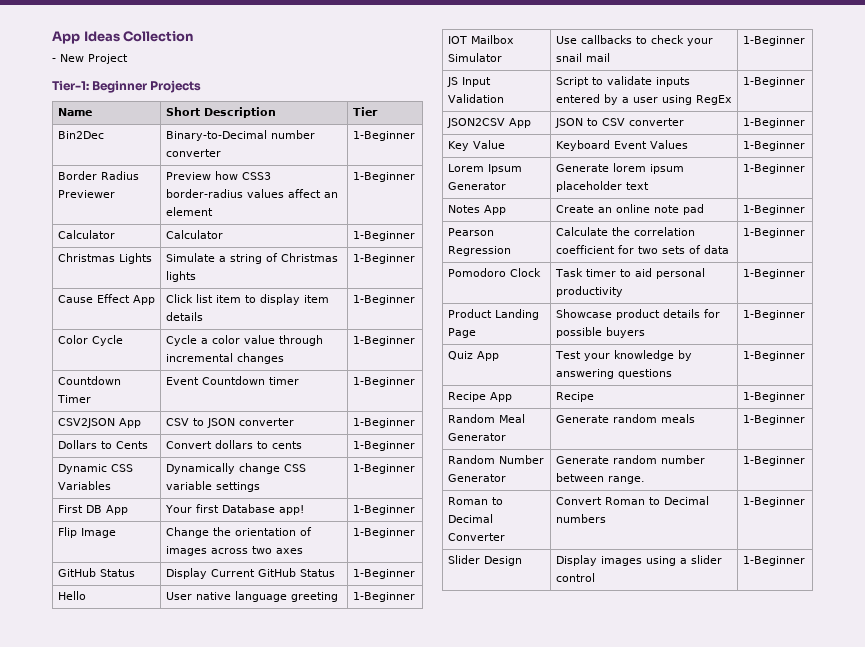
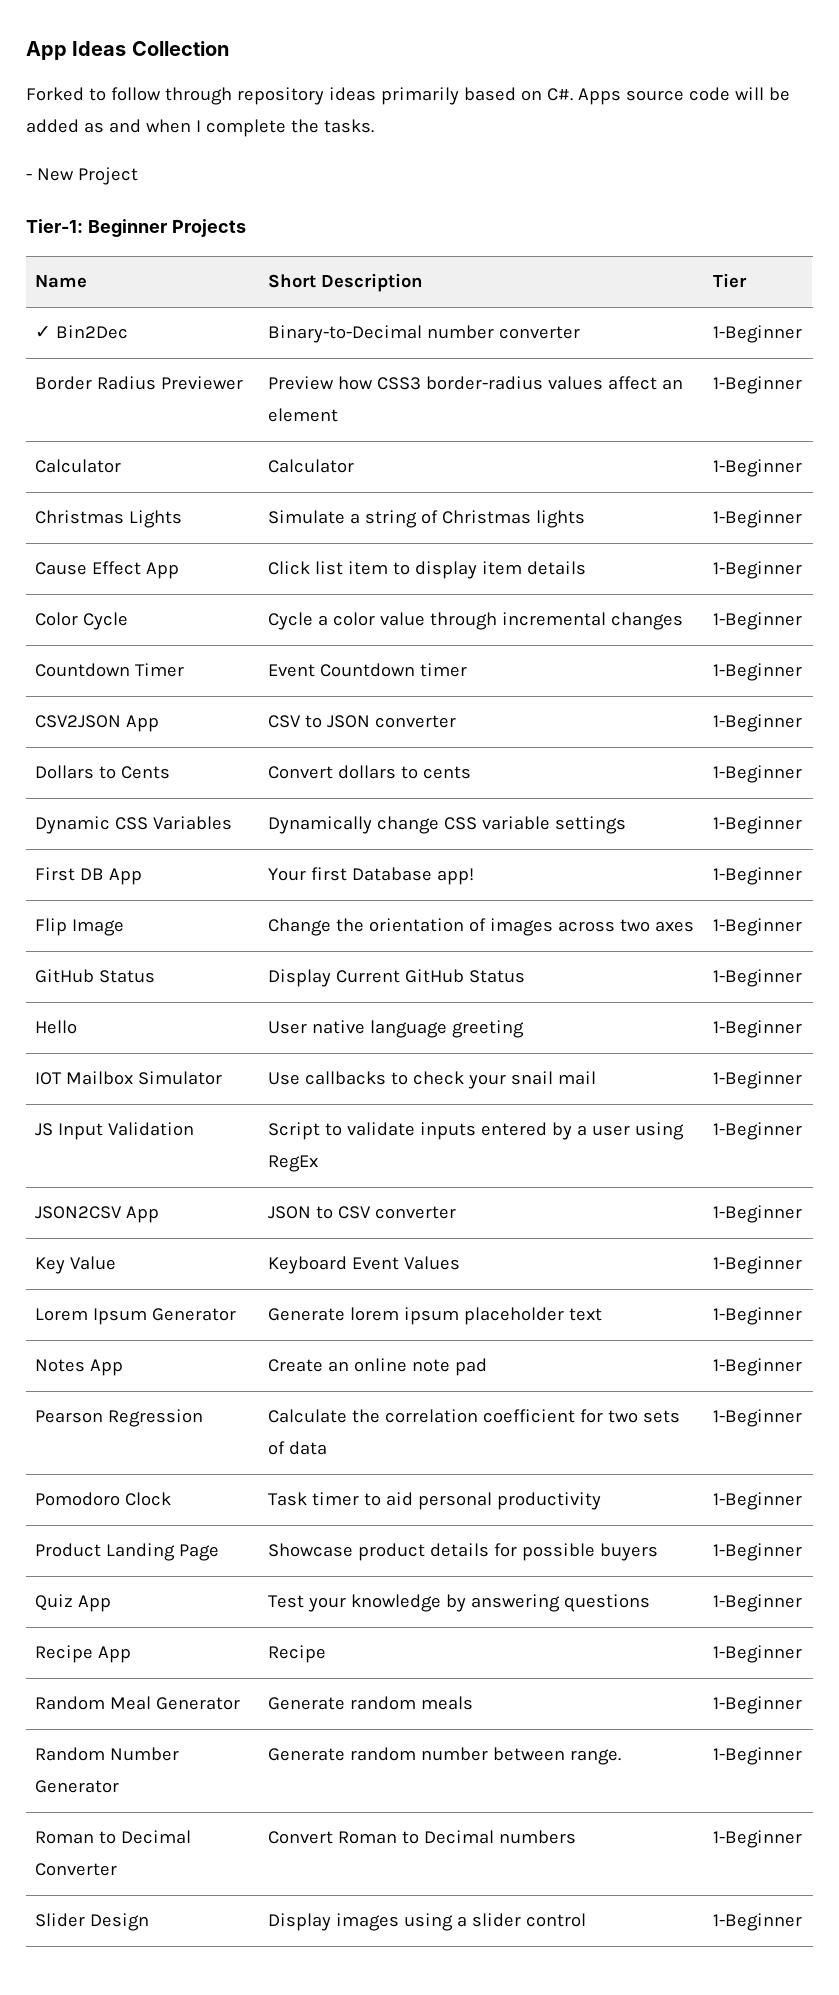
(194, 36) none -> [26,87,790,105] [26,119,374,137] // Forked to follow through repository ideas primarily based on C#. Apps source code will be added as and when I complete the tasks.
(378, 111) none -> [34,326,51,338] ✓

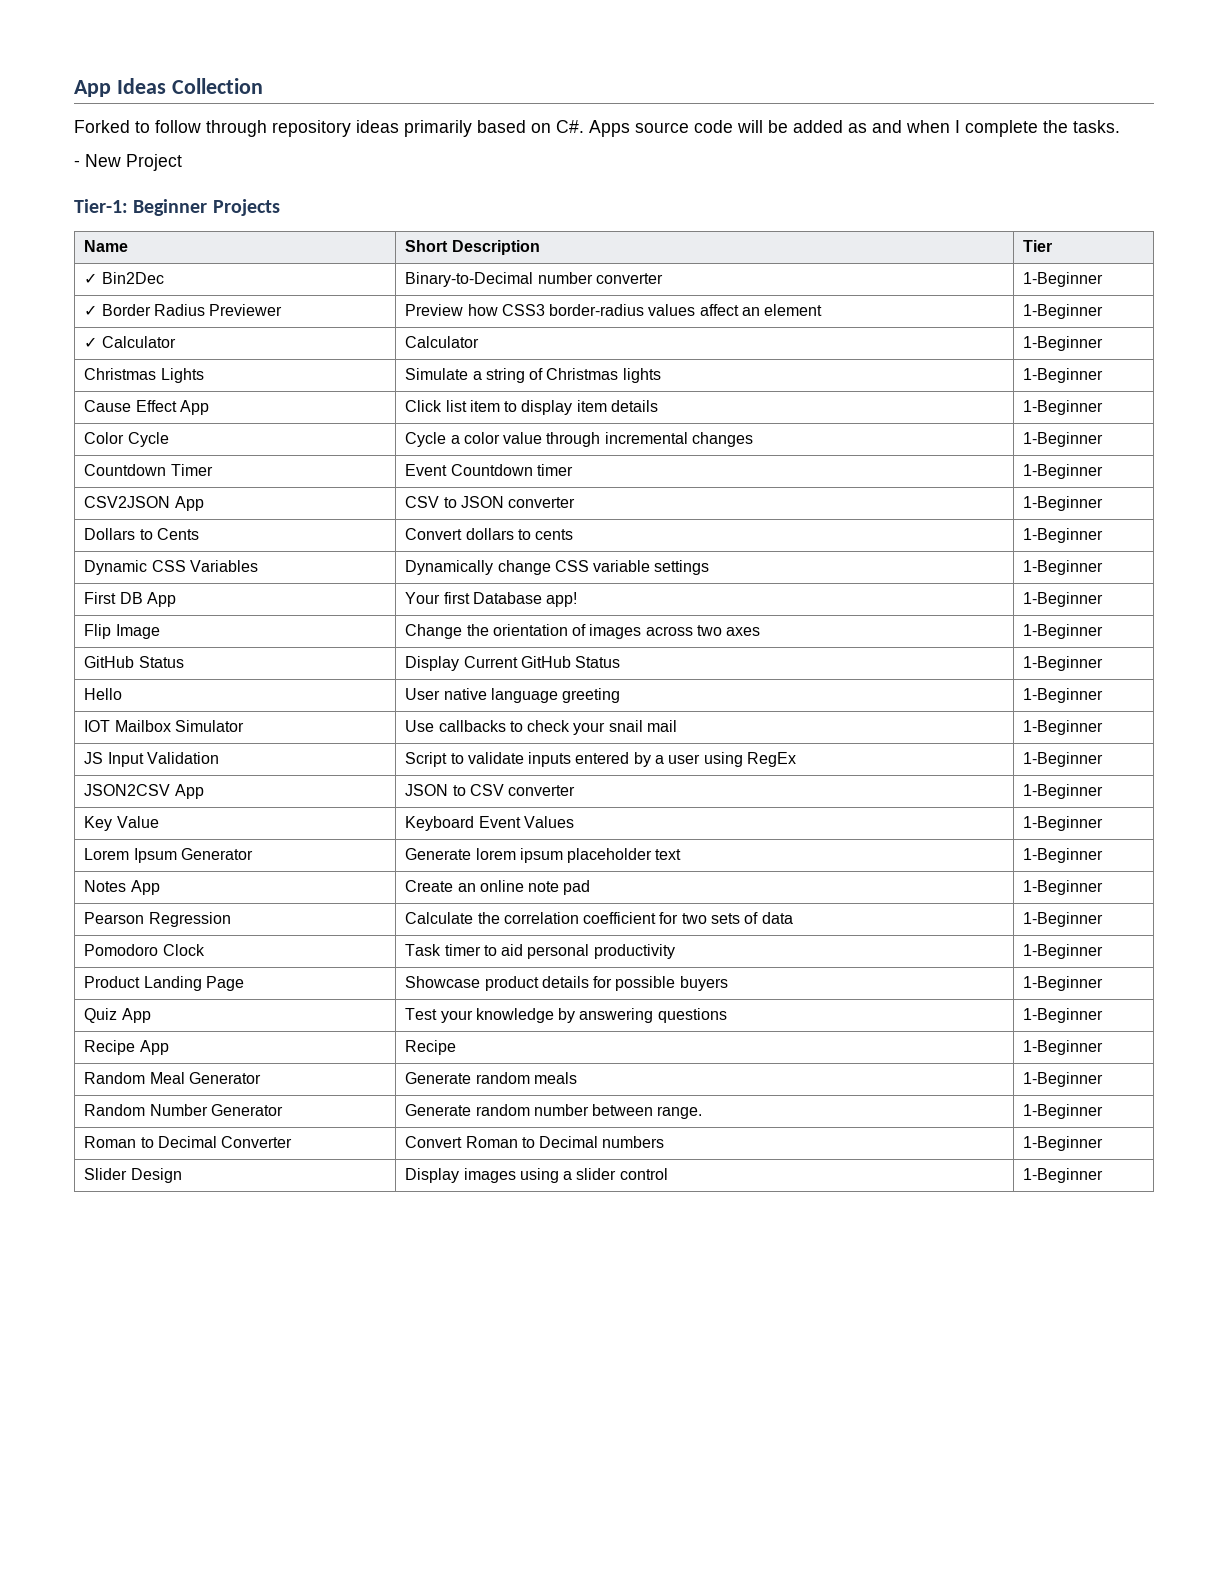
(802, 334) none -> [84,305,98,316] ✓
(802, 385) none -> [84,337,98,348] ✓

